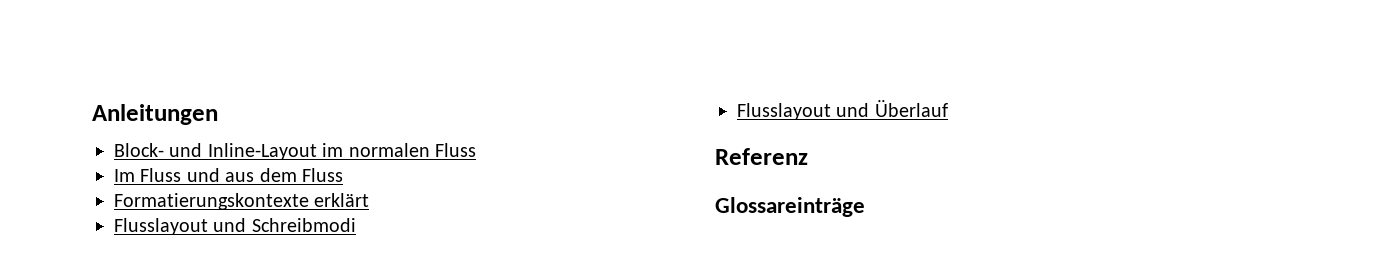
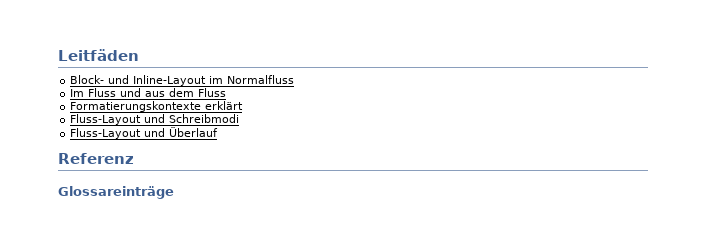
[92,104,218,125] Anleitungen -> [58,49,139,61] Leitfäden
[348,143,476,157] normalen Fluss -> [227,75,295,84] Normalfluss
[114,218,208,235] Flusslayout -> [70,114,142,125] Fluss-Layout
[737,103,831,120] Flusslayout -> [70,128,142,139] Fluss-Layout

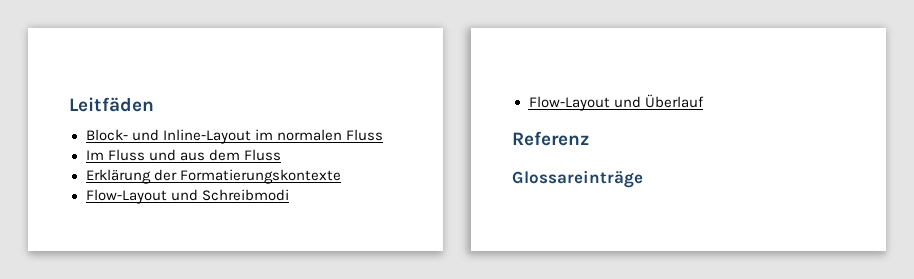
[227,75,295,84] Normalfluss -> [276,129,383,141] normalen Fluss
(227, 92) none -> [85,169,177,184] Erklärung der
[205,101,244,110] [70,114,142,125] erklärt // Fluss-Layout -> [85,189,167,204] // Flow-Layout
[70,128,142,139] Fluss-Layout -> [528,96,610,111] Flow-Layout

